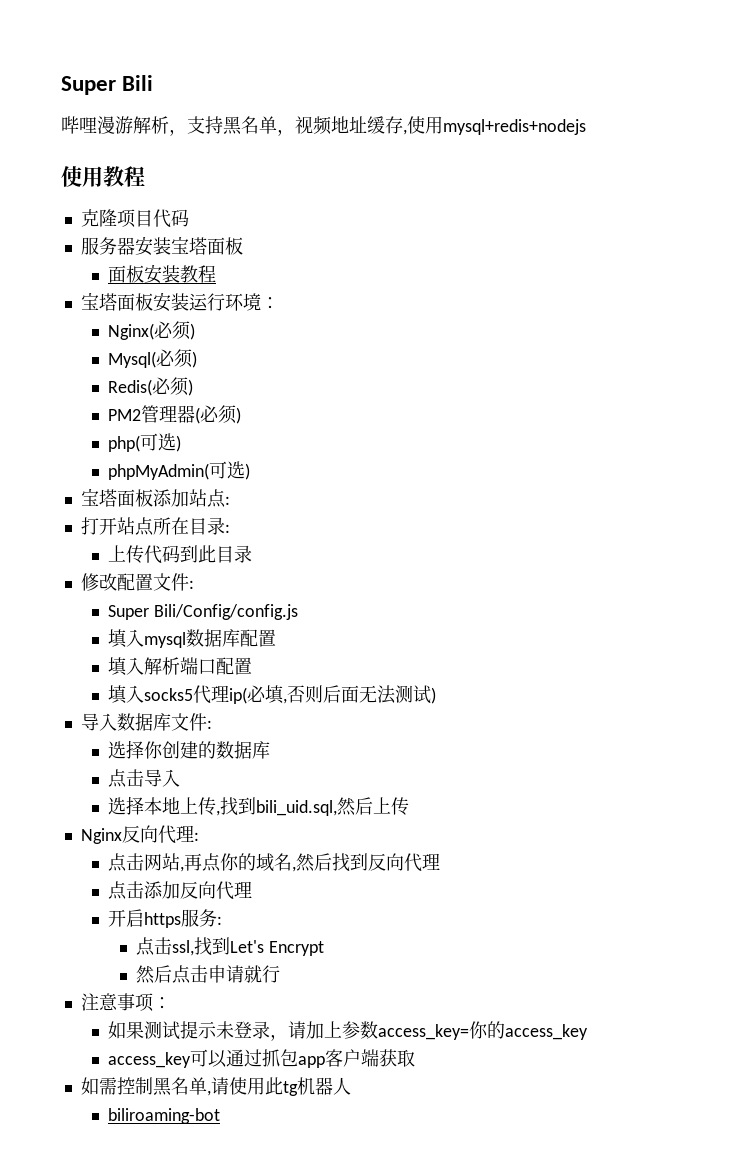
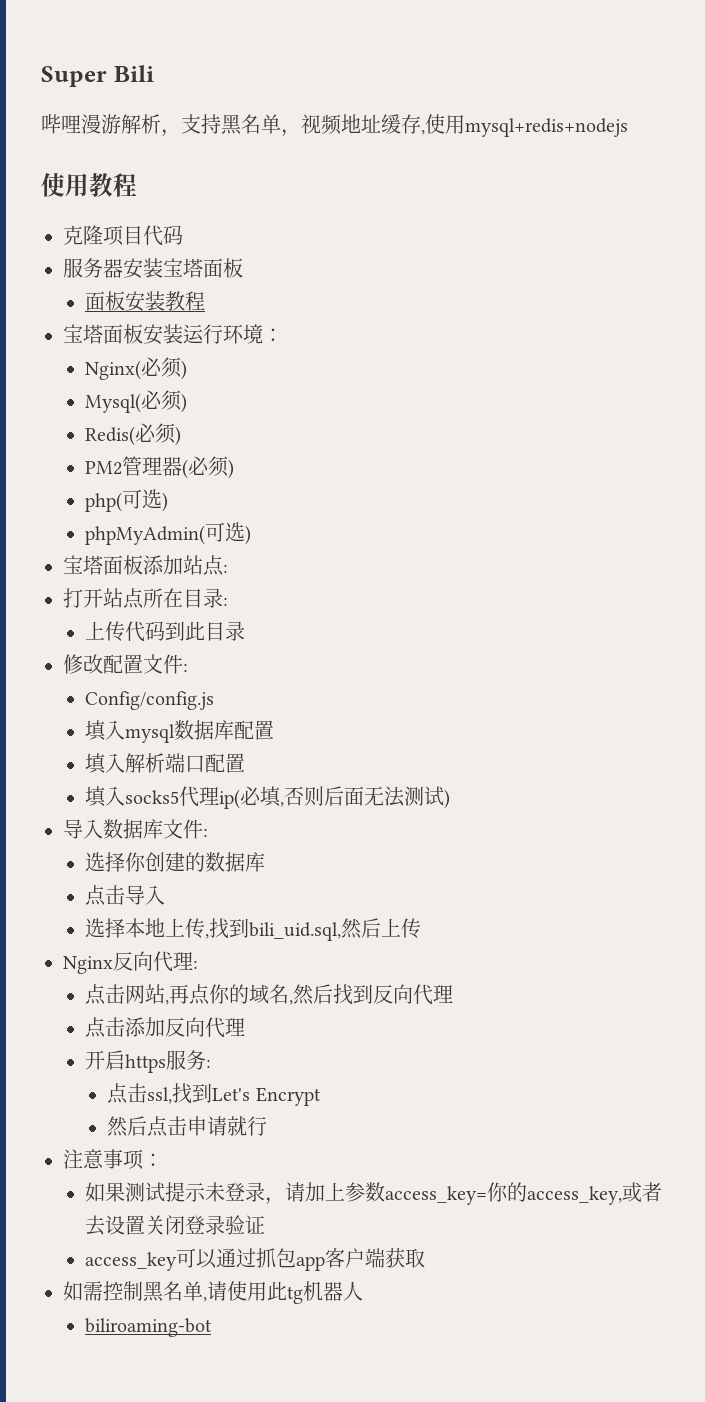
[108,604,299,620] Super Bili/Config/config.js -> [85,691,215,710] Config/config.js
[505,1024,589,1040] access_key -> [527,1182,663,1205] [85,1215,266,1236] access_key,或者去设置关闭登录验证

